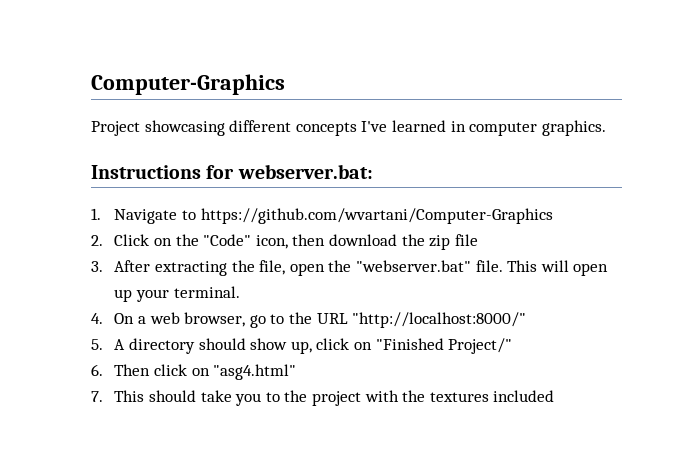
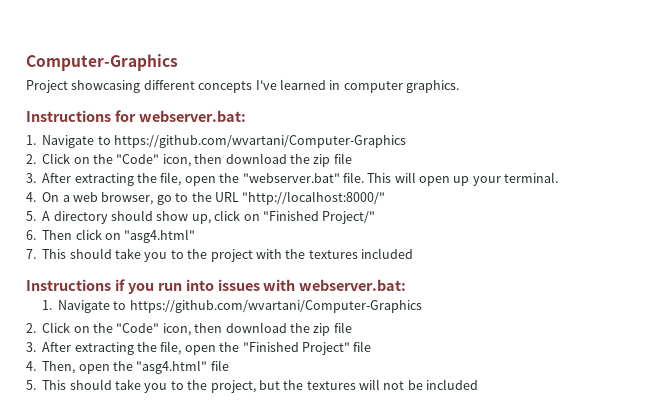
(555, 396) none -> [26,279,407,294] [41,300,422,313] [26,322,352,336] [26,341,372,355] [26,360,229,374] [26,379,479,393] // Instructions if you run into issues with webserver.bat: // 1. Navigate to https://github.com/wvartani/Computer-Graphics // 2. Click on the "Code" icon, then download the zip file // 3. After extracting the file, open the "Finished Project" file // 4. Then, open the "asg4.html" file // 5. This should take you to the project, but the textures will not be included

